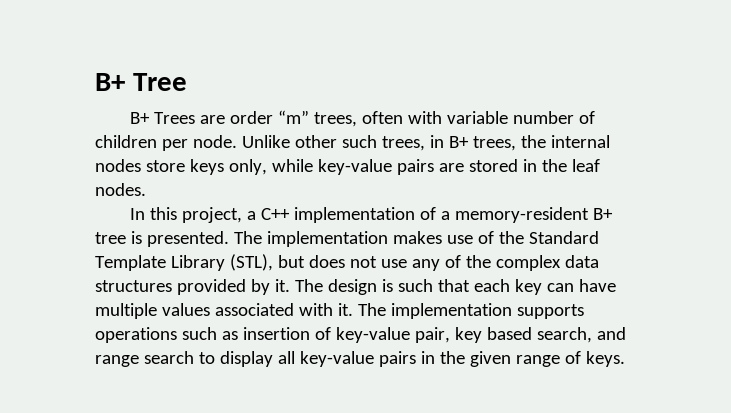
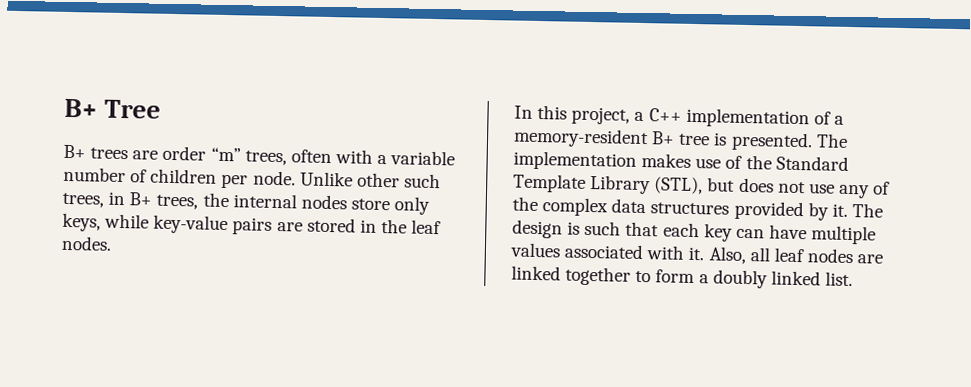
[153,112,195,124] Trees -> [90,147,129,160] trees
(442, 117) none -> [377,154,388,165] a
[189,159,267,175] keys only, -> [394,196,431,215] [62,212,101,232] only keys,
[357,303,584,319] [95,327,626,343] [95,351,625,367] The implementation supports operations such as insertion of key-value pair, key based search, and range search to display all key-value pairs in the given range of keys. -> [708,246,884,265] [511,265,853,289] Also, all leaf nodes are linked together to form a doubly linked list.

